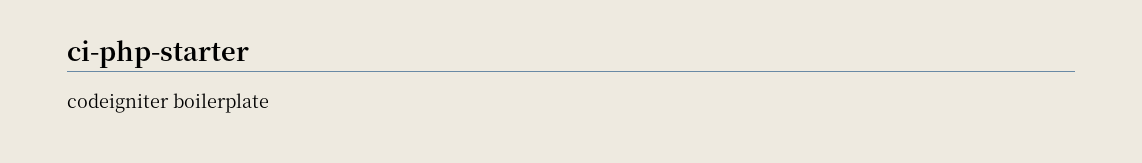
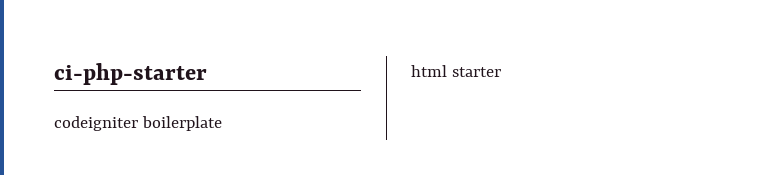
(269, 103) none -> [411,65,501,77] // html starter

